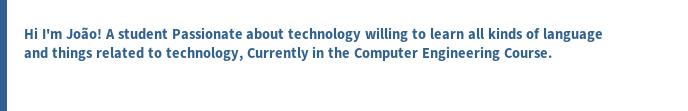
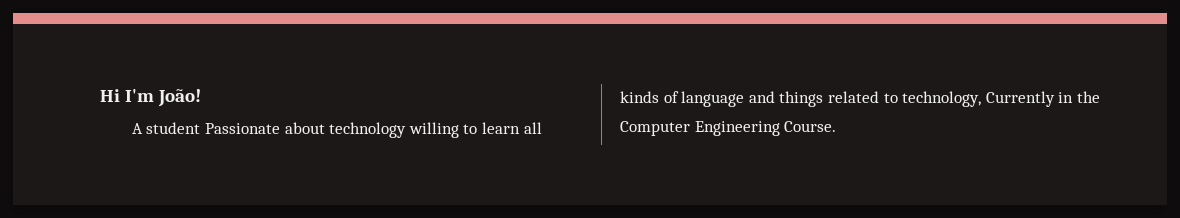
(102, 33) none -> (202, 98) //

